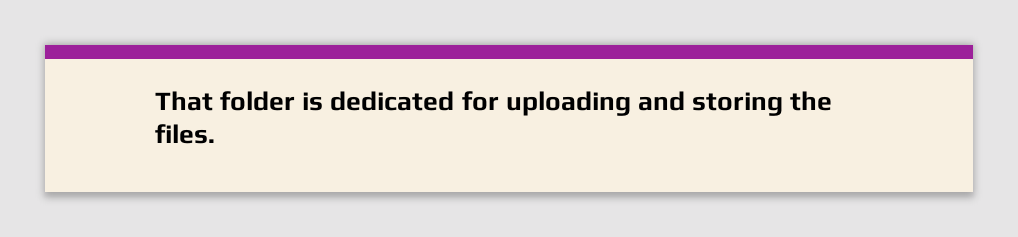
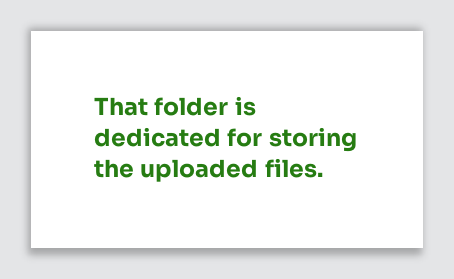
[505,91,685,116] uploading and -> (263, 137) none
(833, 101) none -> [140,159,259,182] uploaded

